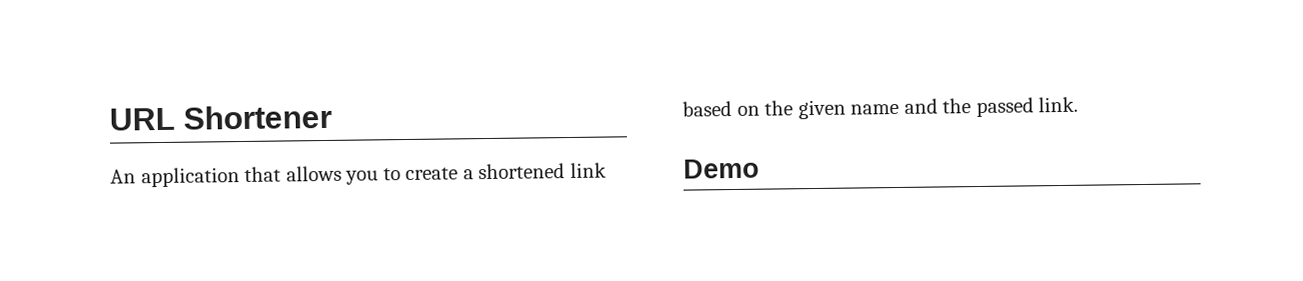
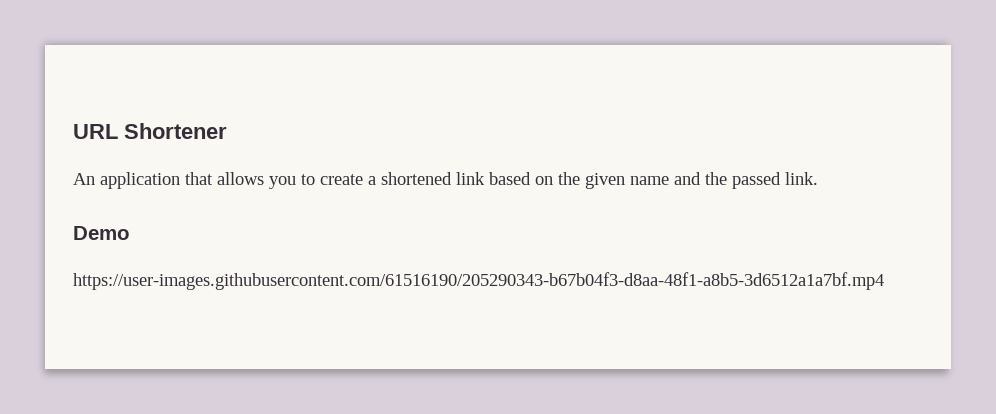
(760, 168) none -> [73,272,884,290] // https://user-images.githubusercontent.com/61516190/205290343-b67b04f3-d8aa-48f1-a8b5-3d6512a1a7bf.mp4

